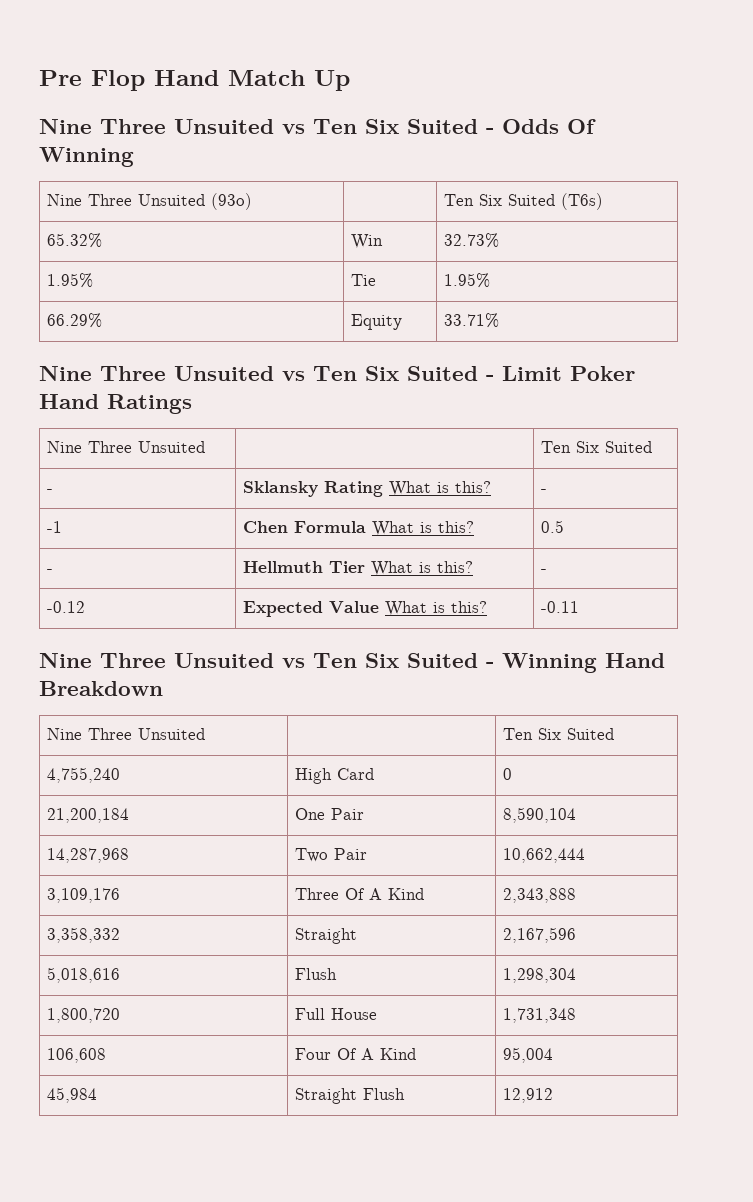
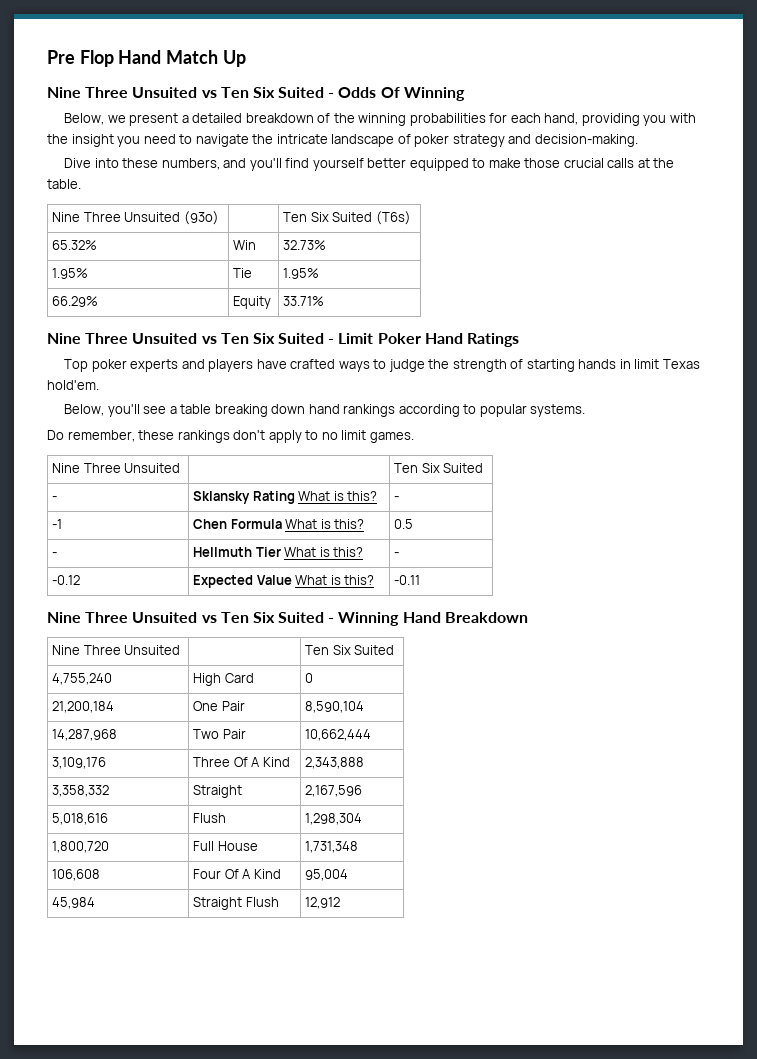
(134, 157) none -> [64,113,696,126] [47,134,638,147] [64,158,675,171] [47,179,81,189] // Below, we present a detailed breakdown of the winning probabilities for each hand, providing you with the insight you need to navigate the intricate landscape of poker strategy and decision-making. // Dive into these numbers, and you'll find yourself better equipped to make those crucial calls at the table.
(192, 404) none -> [64,359,700,372] [47,380,99,390] [64,404,586,417] [47,430,414,443] // Top poker experts and players have crafted ways to judge the strength of starting hands in limit Texas hold'em. // Below, you'll see a table breaking down hand rankings according to popular systems. // Do remember, these rankings don't apply to no limit games.

